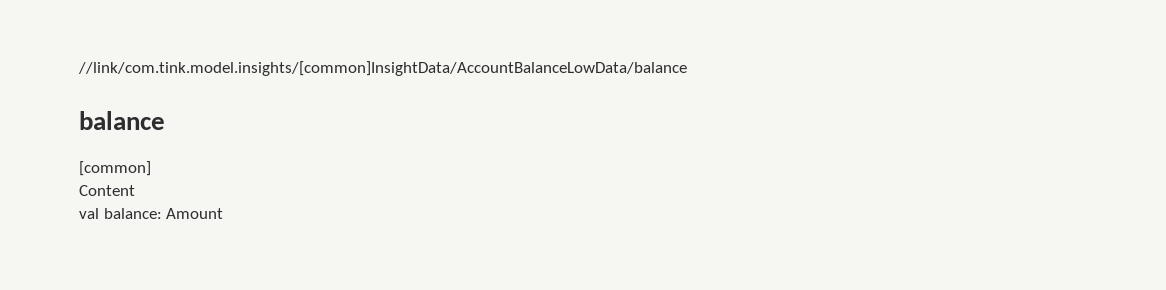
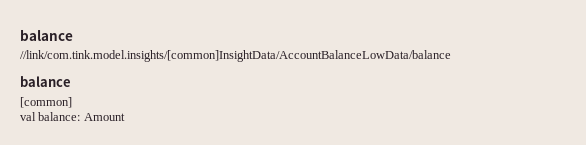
(78, 68) none -> [20,29,73,41] balance //
[79,185,135,196] // Content -> (72, 102) none

